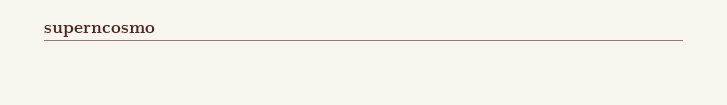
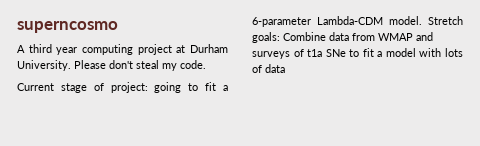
(155, 31) none -> [17,44,228,55] [17,60,206,71] [17,82,229,93] [252,16,463,27] [252,32,433,43] [252,48,463,59] [252,64,285,73] // A third year computing project at Durham University. Please don't steal my code. // Current stage of project: going to fit a 6-parameter Lambda-CDM model. Stretch goals: Combine data from WMAP and surveys of t1a SNe to fit a model with lots of data

